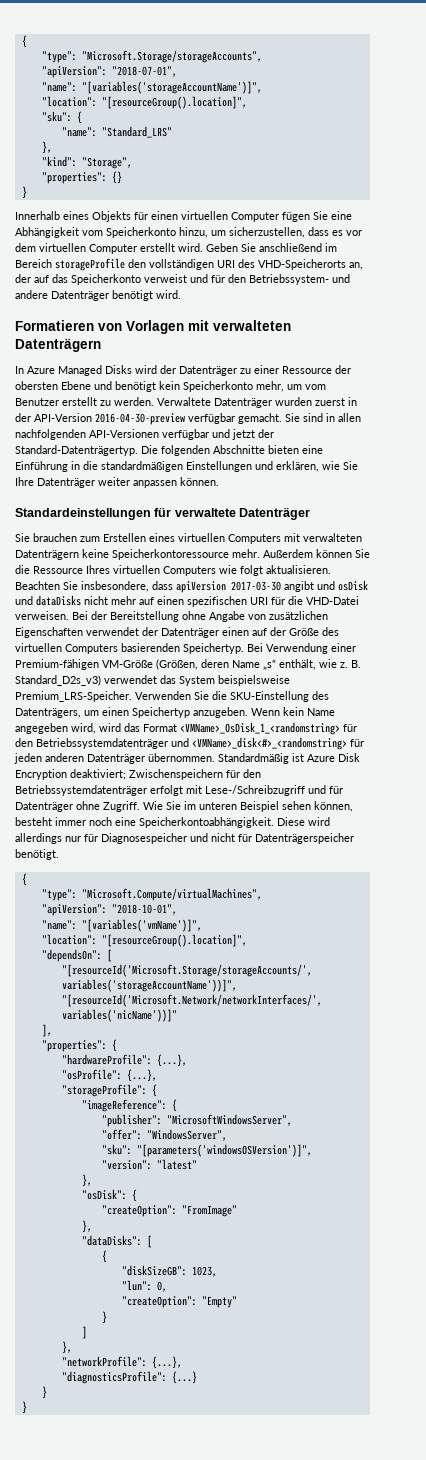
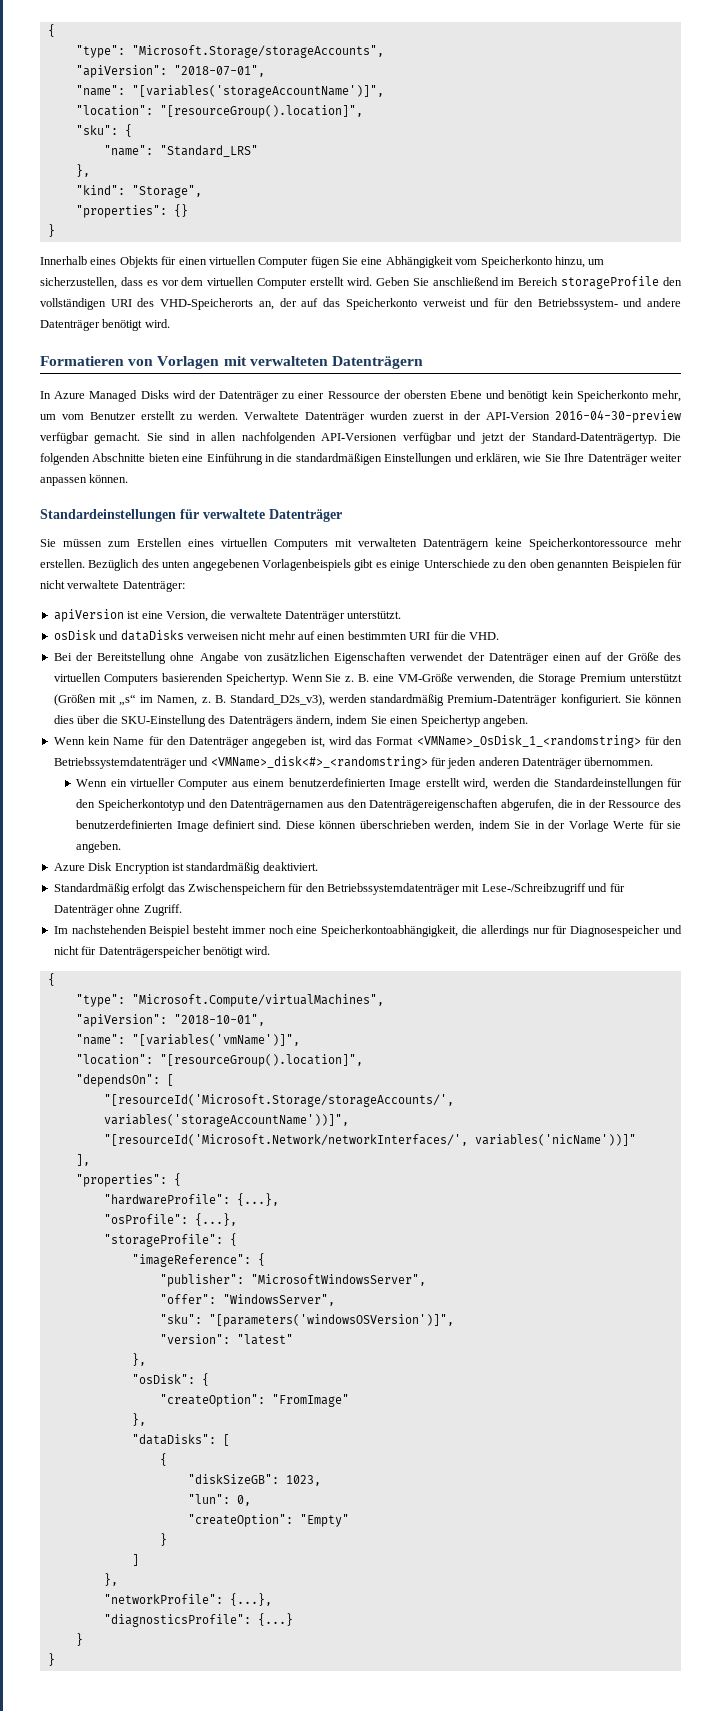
[33,533,77,542] brauchen -> [63,539,102,547] müssen
[232,549,370,558] [15,565,331,576] [15,581,335,593] mehr. Außerdem können Sie die Ressource Ihres virtuellen Computers wie folgt aktualisieren. Beachten Sie insbesondere, dass apiVersion 2017-03-30 angibt und -> [655,538,682,547] [40,559,682,571] [40,580,185,592] [53,609,402,622] mehr erstellen. Bezüglich des unten angegebenen Vorlagenbeispiels gibt es einige Unterschiede zu den oben genannten Beispielen für nicht verwaltete Datenträger: // apiVersion ist eine Version, die verwaltete Datenträger unterstützt. //
(81, 600) none -> [186,632,239,640] verweisen
[187,596,247,607] spezifischen -> [347,631,407,640] bestimmten
[306,596,359,605] [15,611,69,620] VHD-Datei verweisen. -> [469,632,500,640] VHD. //
[247,643,356,654] [15,659,361,670] [15,675,290,686] [15,691,329,702] [15,708,99,718] Bei Verwendung einer Premium-fähigen VM-Größe (Größen, deren Name „s“ enthält, wie z. B. Standard_D2s_v3) verwendet das System beispielsweise Premium_LRS-Speicher. Verwenden Sie die SKU-Einstellung des Datenträgers, um -> [291,673,682,685] [53,694,682,706] [53,715,387,727] Wenn Sie z. B. eine VM-Größe verwenden, die Storage Premium unterstützt (Größen mit „s“ im Namen, z. B. Standard_D2s_v3), werden standardmäßig Premium-Datenträger konfiguriert. Sie können dies über die SKU-Einstellung des Datenträgers ändern, indem Sie
[193,707,248,718] anzugeben. -> [482,715,528,727] angeben. //
[15,723,96,734] angegeben wird, -> [148,736,325,748] für den Datenträger angegeben ist,
[218,753,360,764] [15,769,126,780] Standardmäßig ist Azure Disk Encryption deaktiviert; -> [76,778,683,790] [76,799,681,811] [76,820,681,832] [76,841,122,853] [53,862,318,874] [53,883,185,895] // Wenn ein virtueller Computer aus einem benutzerdefinierten Image erstellt wird, werden die Standardeinstellungen für den Speicherkontotyp und den Datenträgernamen aus den Datenträgereigenschaften abgerufen, die in der Ressource des benutzerdefinierten Image definiert sind. Diese können überschrieben werden, indem Sie in der Vorlage Werte für sie angeben. // Azure Disk Encryption ist standardmäßig deaktiviert. // Standardmäßig erfolgt das
[150,785,183,796] erfolgt -> (460, 889) none
[143,801,353,812] Wie Sie im unteren Beispiel sehen können, -> [53,925,191,937] // Im nachstehenden Beispiel
[139,817,330,828] Speicherkontoabhängigkeit. Diese wird -> [321,925,478,937] Speicherkontoabhängigkeit, die
[15,849,59,860] benötigt. -> [202,946,271,958] benötigt wird.

